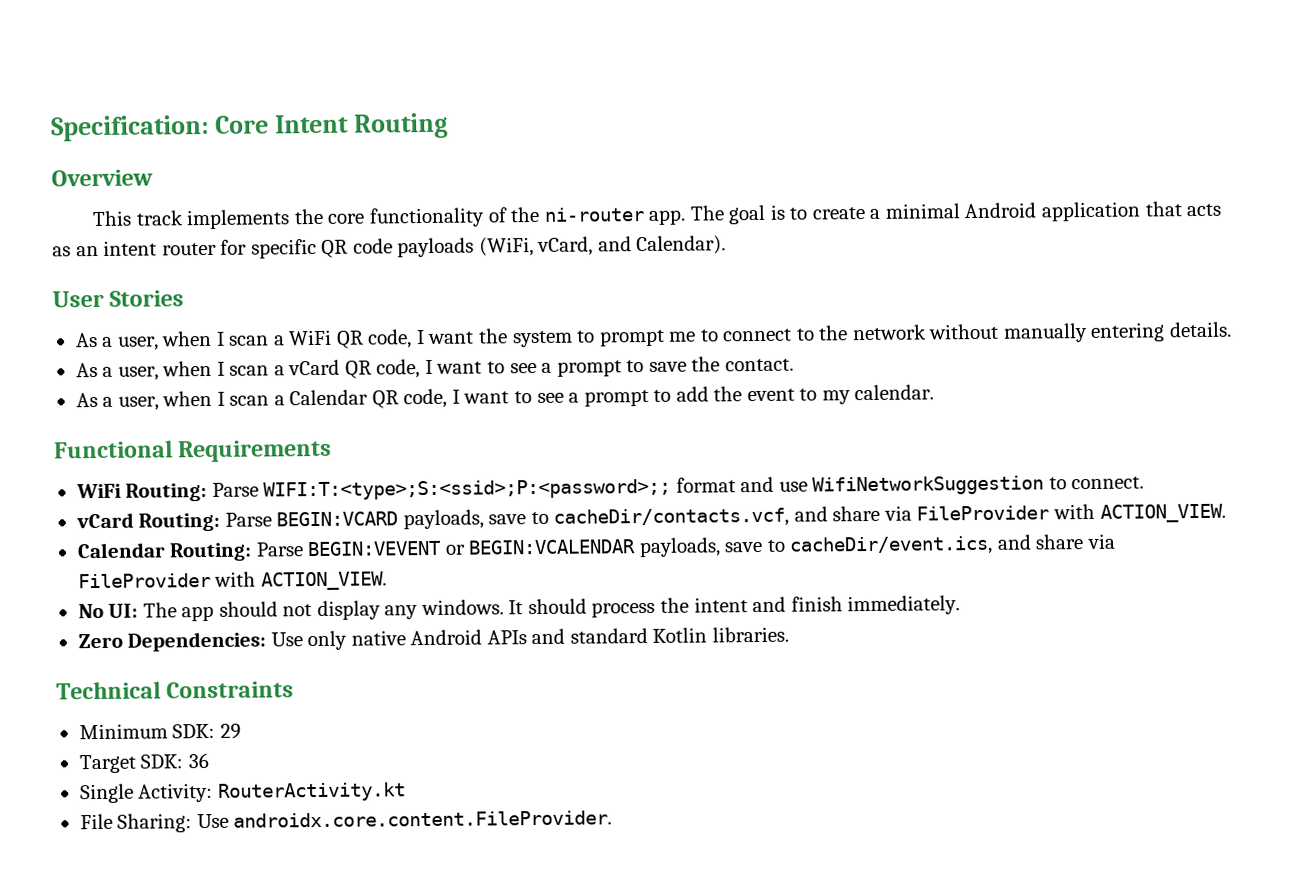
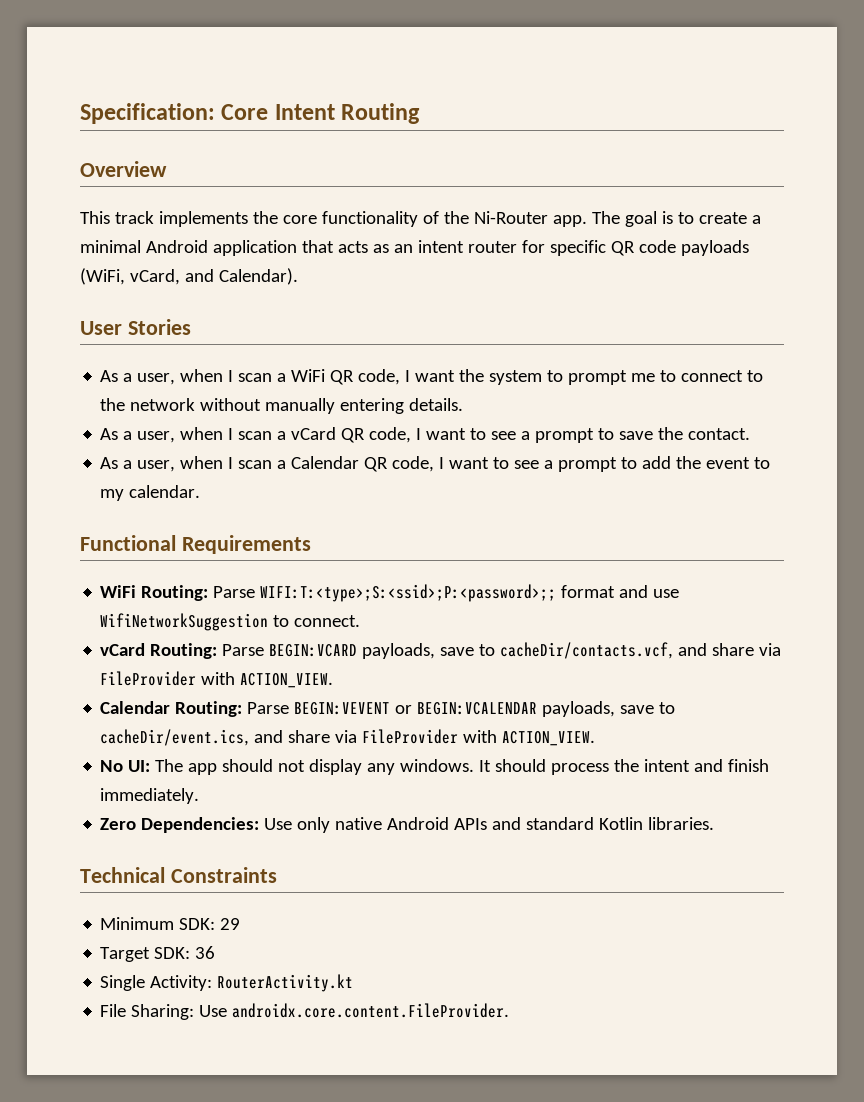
[543,207,645,222] ni-router -> [473,211,548,224] Ni-Router

